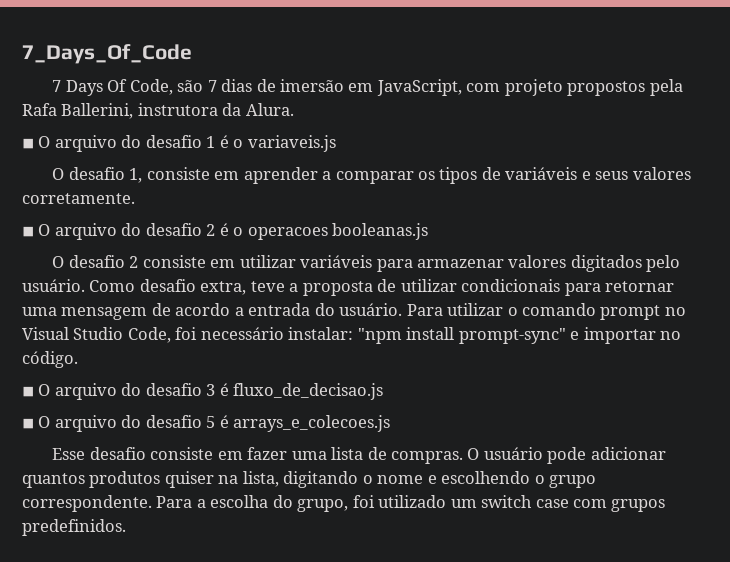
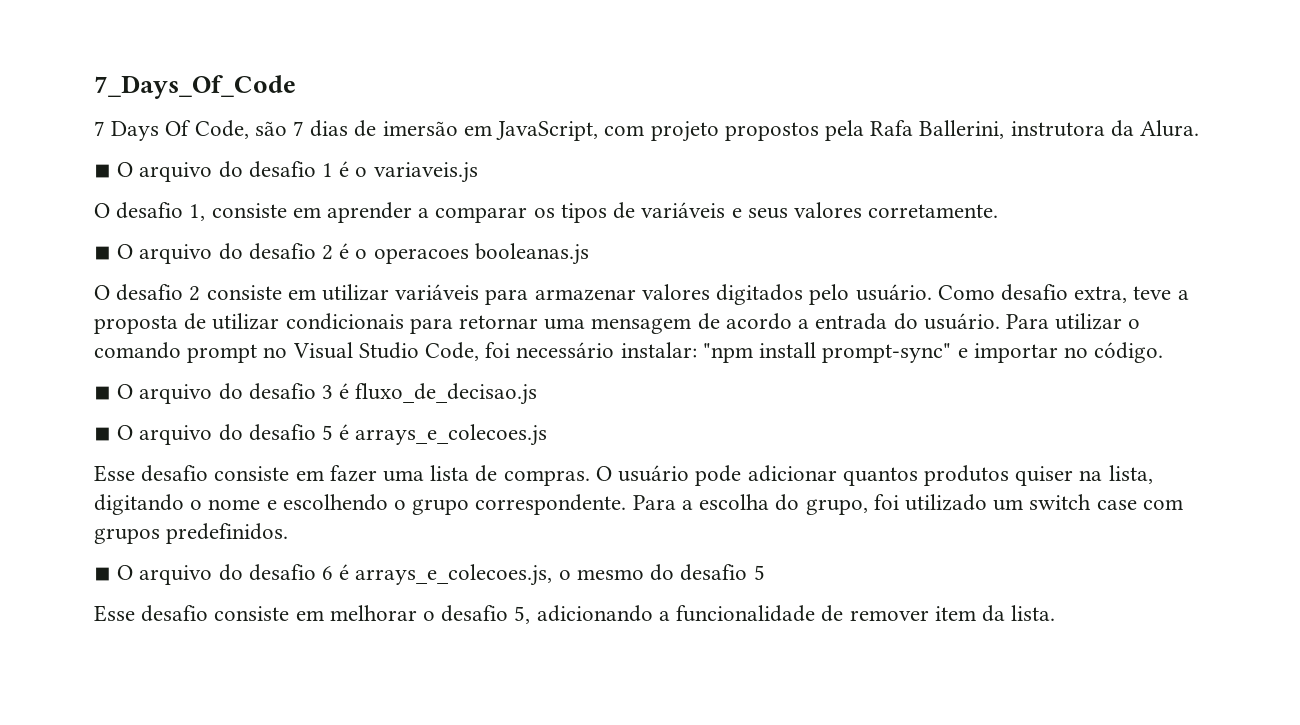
(126, 527) none -> [94,564,765,586] [94,605,1056,624] // ◾ O arquivo do desafio 6 é arrays_e_colecoes.js, o mesmo do desafio 5 // Esse desafio consiste em melhorar o desafio 5, adicionando a funcionalidade de remover item da lista.

